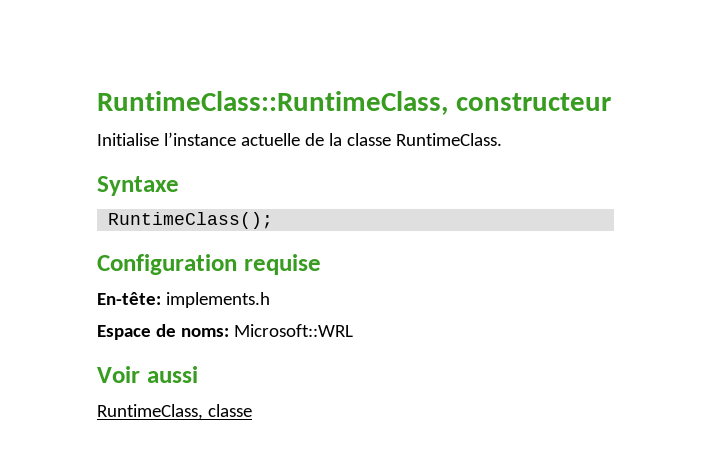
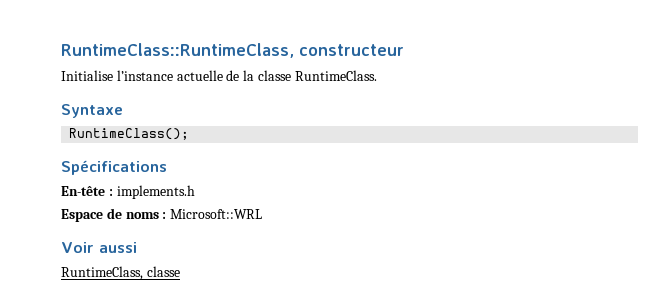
[97,254,321,275] [97,292,161,305] Configuration requise // En-tête: -> [61,160,167,175] [61,186,113,196] Spécifications // En-tête :
[180,328,229,337] noms: -> [125,212,167,219] noms :

